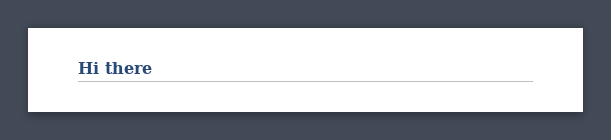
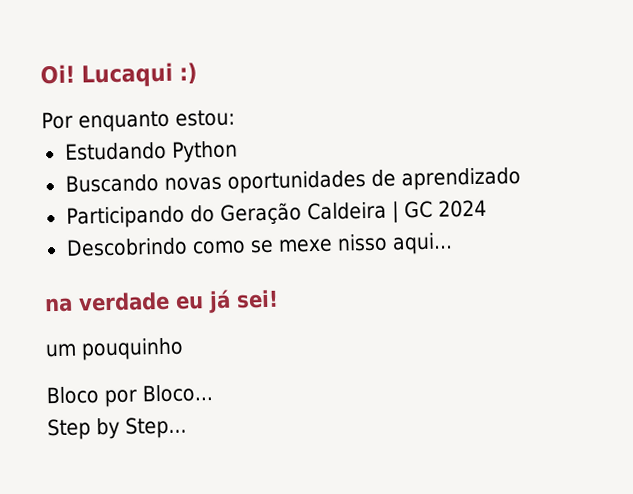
[78,62,152,74] Hi there -> [40,62,197,88] [41,109,235,133] [63,140,238,163] [64,167,521,194] [65,199,487,229] [65,232,453,257] [44,289,279,314] [45,337,184,361] [46,384,213,408] [47,416,187,441] Oi! Lucaqui :) // Por enquanto estou: // Estudando Python // Buscando novas oportunidades de aprendizado // Participando do Geração Caldeira | GC 2024 // Descobrindo como se mexe nisso aqui... // na verdade eu já sei! // um pouquinho // Bloco por Bloco... // Step by Step...

